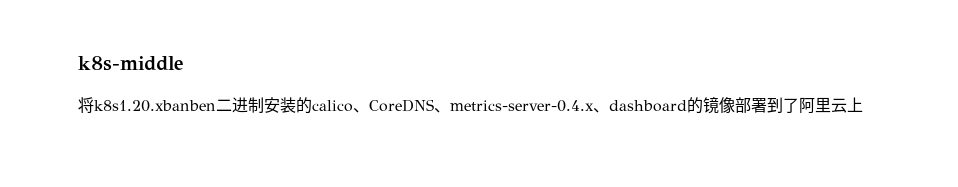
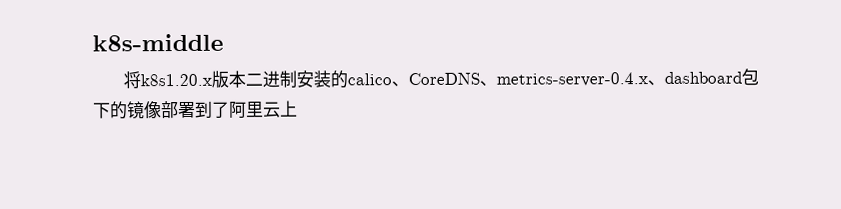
[94,100,216,112] k8s1.20.xbanben -> [139,70,246,88] k8s1.20.x版本
(687, 106) none -> [740,68,759,86] [92,102,111,119] 包下

